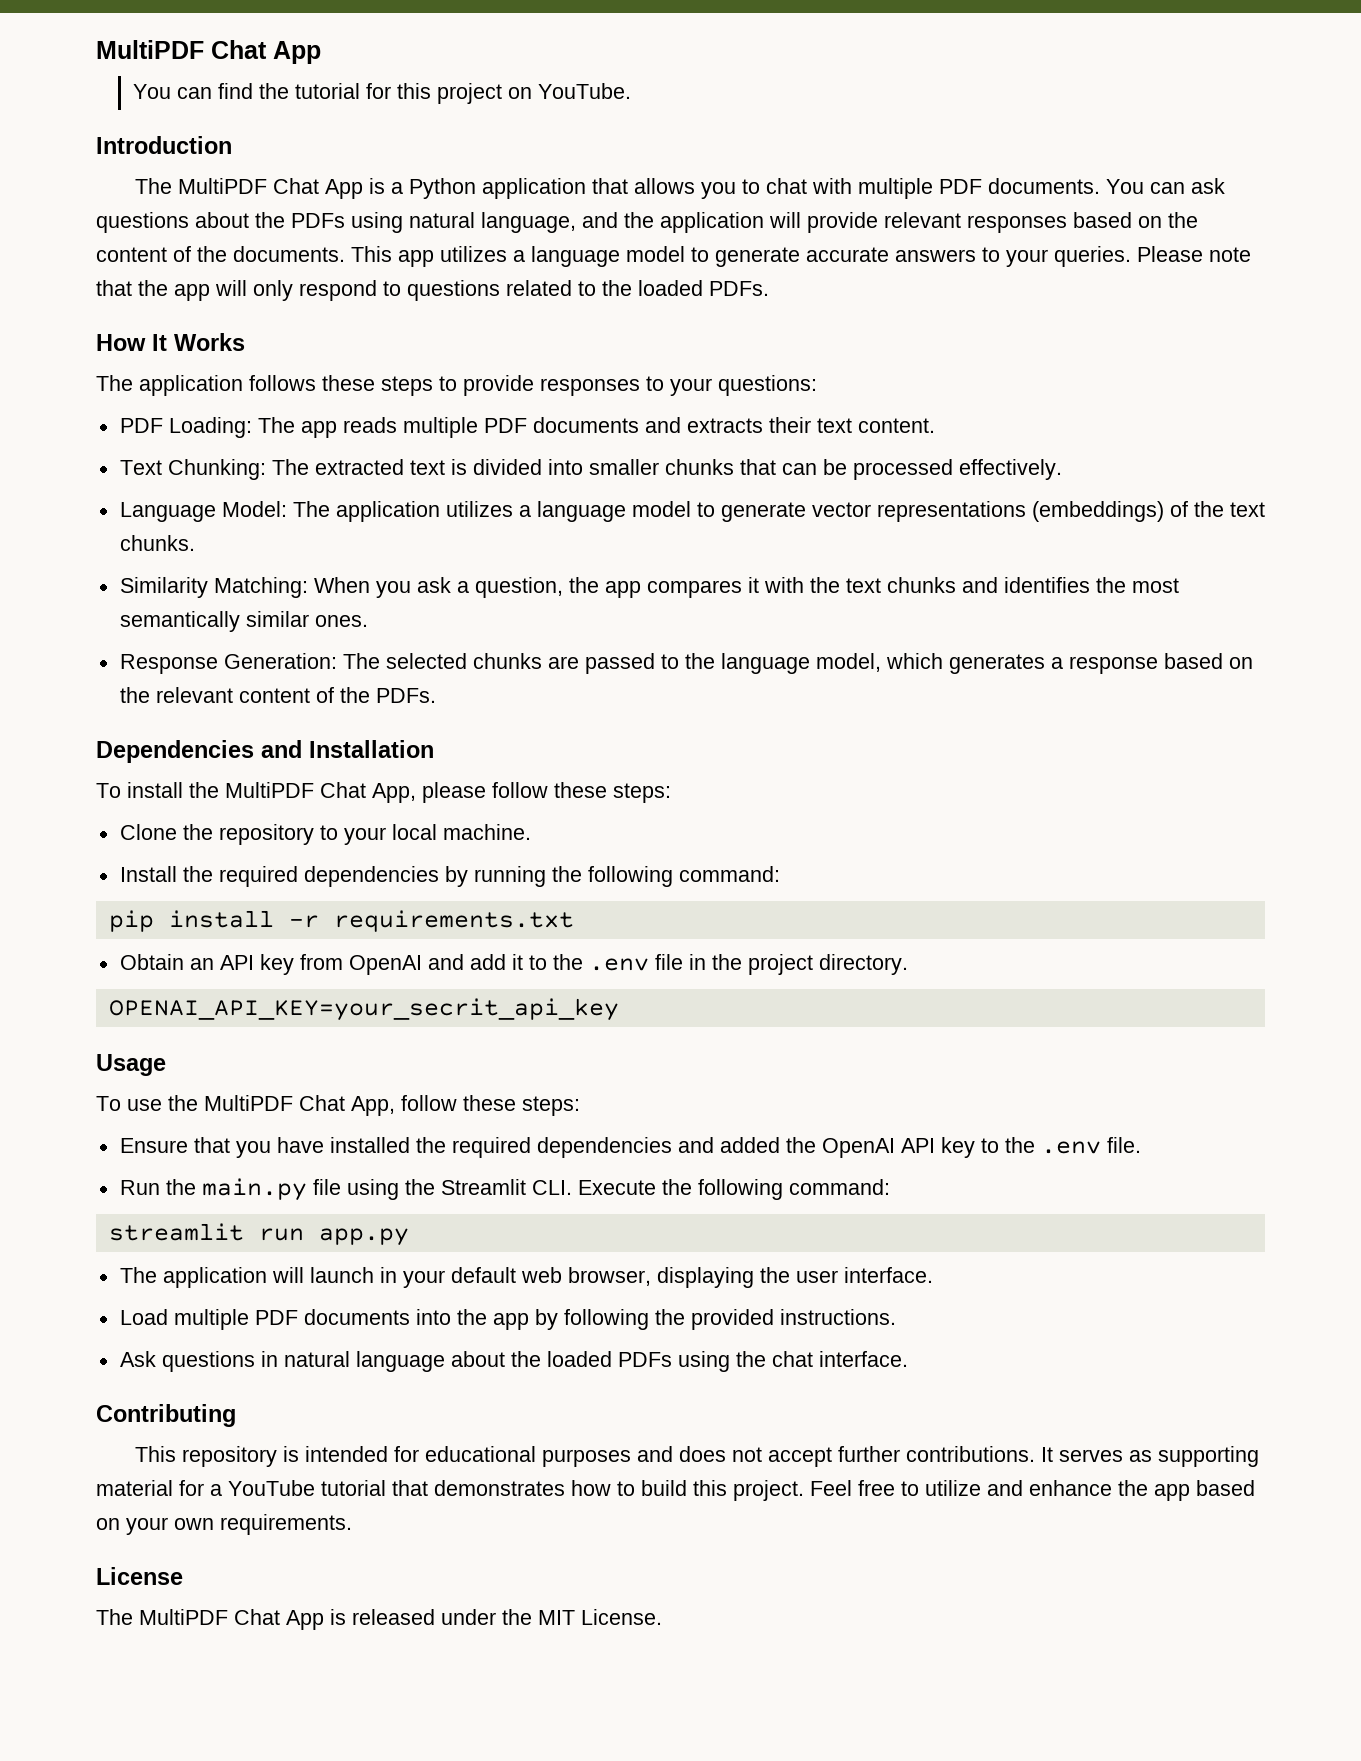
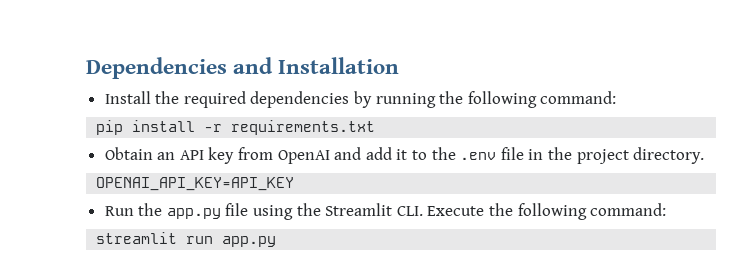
[96,40,321,64] [132,83,631,104] [96,136,232,154] [135,178,1226,199] [96,212,1198,233] [96,246,1251,267] [96,280,769,301] [96,333,245,351] [96,375,817,396] [119,417,935,438] [119,459,1062,480] [119,501,1265,522] [119,535,195,551] [119,577,1179,598] [119,611,368,632] [119,653,1253,674] [119,687,436,703] [96,740,434,763] [96,782,671,803] [119,824,531,845] MultiPDF Chat App // You can find the tutorial for this project on YouTube. // Introduction // The MultiPDF Chat App is a Python application that allows you to chat with multiple PDF documents. You can ask questions about the PDFs using natural language, and the application will provide relevant responses based on the content of the documents. This app utilizes a language model to generate accurate answers to your queries. Please note that the app will only respond to questions related to the loaded PDFs. // How It Works // The application follows these steps to provide responses to your questions: // PDF Loading: The app reads multiple PDF documents and extracts their text content. // Text Chunking: The extracted text is divided into smaller chunks that can be processed effectively. // Language Model: The application utilizes a language model to generate vector representations (embeddings) of the text chunks. // Similarity Matching: When you ask a question, the app compares it with the text chunks and identifies the most semantically similar ones. // Response Generation: The selected chunks are passed to the language model, which generates a response based on the relevant content of the PDFs. // Dependencies and Installation // To install the MultiPDF Chat App, please follow these steps: // Clone the repository to your local machine. -> [86,57,400,79] Dependencies and Installation
[108,998,619,1021] [96,1054,166,1076] [96,1095,580,1116] [119,1137,1141,1158] OPENAI_API_KEY=your_secrit_api_key // Usage // To use the MultiPDF Chat App, follow these steps: // Ensure that you have installed the required dependencies and added the OpenAI API key to the .env file. -> [96,177,295,191] OPENAI_API_KEY=API_KEY
[201,1178,307,1201] main.py -> [166,208,221,219] app.py
[119,1267,933,1288] [119,1309,896,1330] [119,1351,908,1372] [96,1404,236,1427] [135,1446,1260,1467] [96,1480,1255,1501] [96,1514,352,1535] [96,1567,183,1585] [96,1609,662,1630] // The application will launch in your default web browser, displaying the user interface. // Load multiple PDF documents into the app by following the provided instructions. // Ask questions in natural language about the loaded PDFs using the chat interface. // Contributing // This repository is intended for educational purposes and does not accept further contributions. It serves as supporting material for a YouTube tutorial that demonstrates how to build this project. Feel free to utilize and enhance the app based on your own requirements. // License // The MultiPDF Chat App is released under the MIT License. -> (277, 241) none

